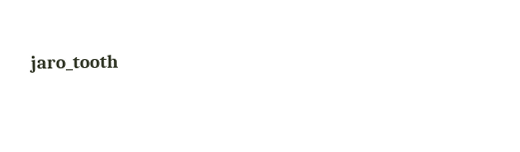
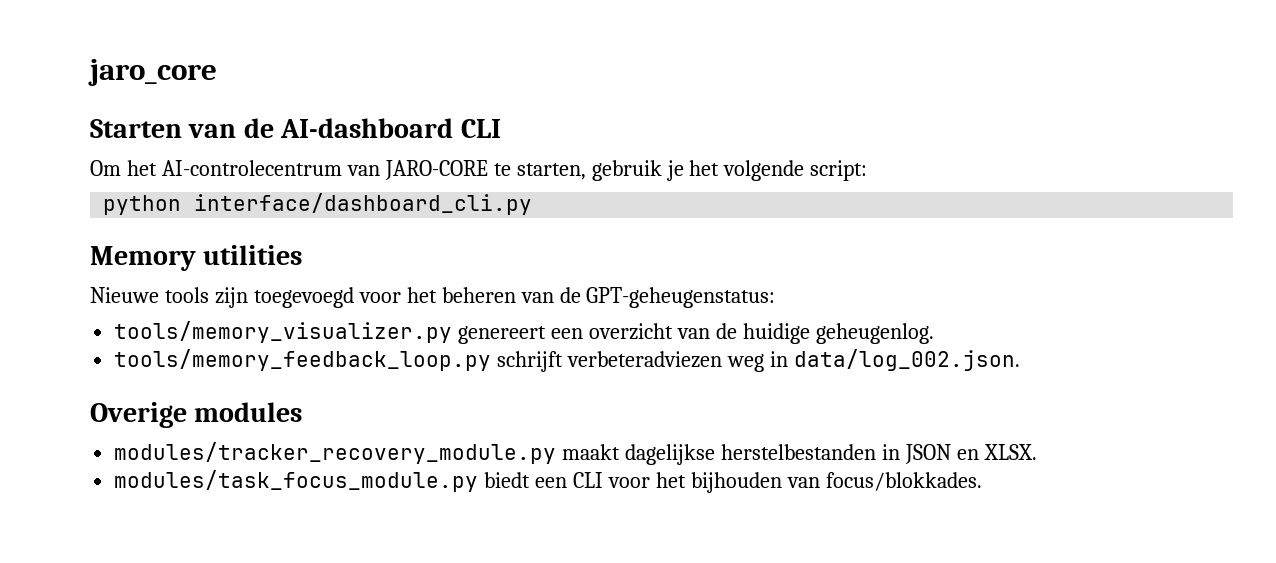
[29,54,119,73] jaro_tooth -> [88,59,217,86] [90,118,501,138] [90,160,868,181] [103,193,533,215] [90,245,303,271] [90,287,776,308] [114,321,934,344] [114,349,1020,372] [90,402,303,428] [114,442,1037,465] [114,470,982,493] jaro_core // Starten van de AI-dashboard CLI // Om het AI-controlecentrum van JARO-CORE te starten, gebruik je het volgende script: // python interface/dashboard_cli.py // Memory utilities // Nieuwe tools zijn toegevoegd voor het beheren van de GPT-geheugenstatus: // tools/memory_visualizer.py genereert een overzicht van de huidige geheugenlog. // tools/memory_feedback_loop.py schrijft verbeteradviezen weg in data/log_002.json. // Overige modules // modules/tracker_recovery_module.py maakt dagelijkse herstelbestanden in JSON en XLSX. // modules/task_focus_module.py biedt een CLI voor het bijhouden van focus/blokkades.

